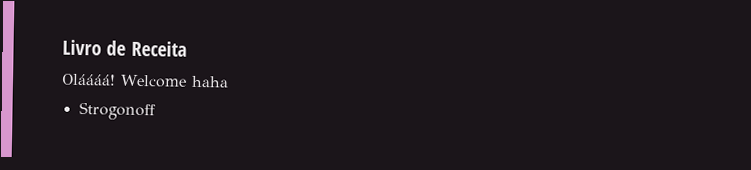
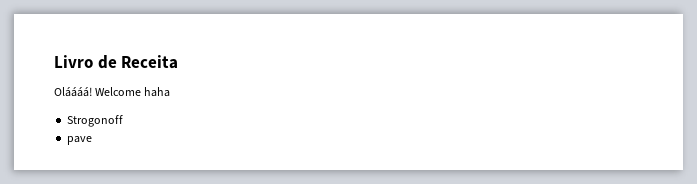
(156, 111) none -> [67,136,93,145] // pave

